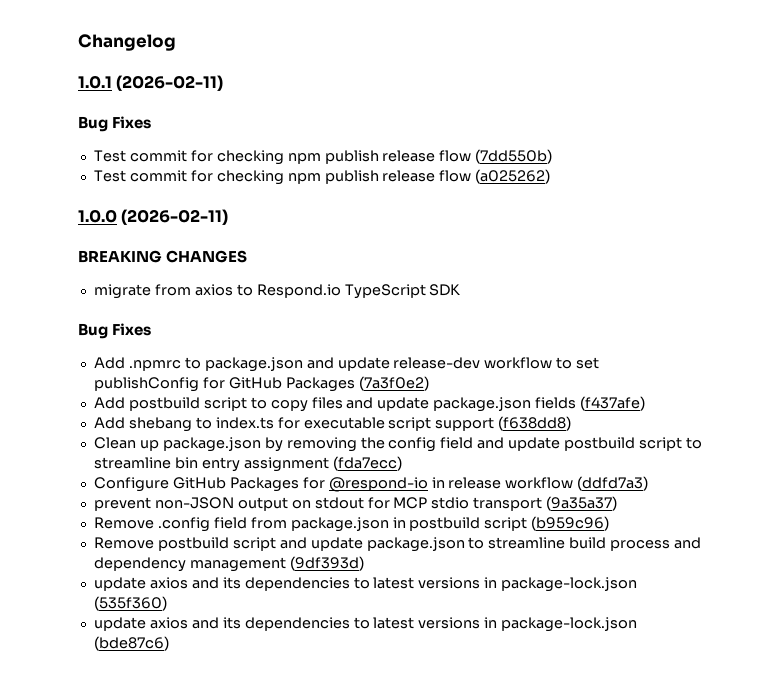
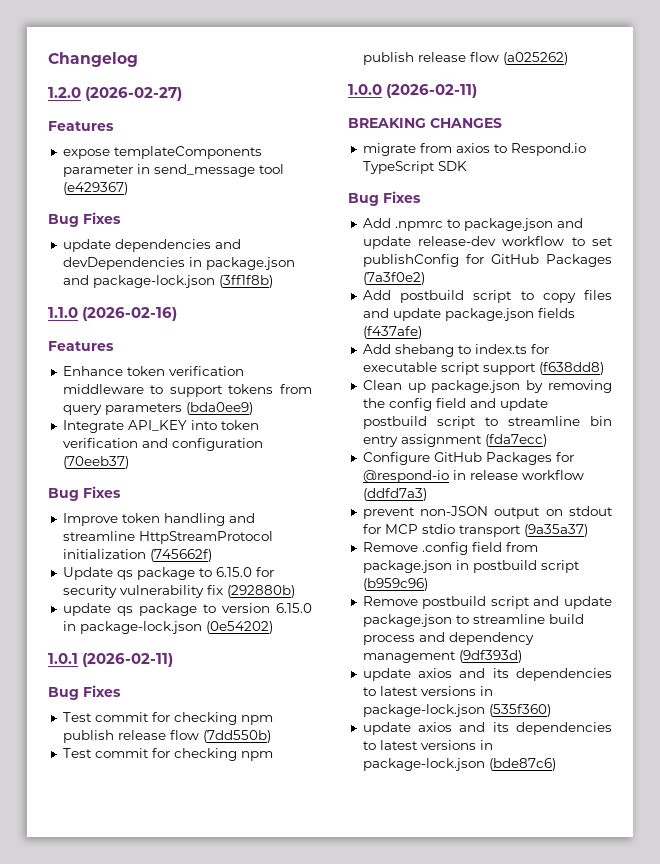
(176, 42) none -> [48,87,183,101] [48,121,114,131] [62,146,262,159] [62,164,284,177] [62,182,128,195] [48,212,121,227] [62,239,241,252] [62,257,295,270] [62,275,273,288] [48,307,178,321] [48,341,114,351] [62,366,244,376] [62,384,312,397] [62,402,253,415] [62,420,259,433] [62,438,263,451] [62,456,129,469] [48,486,121,501] [62,513,255,526] [62,531,273,544] [62,549,212,562] [62,567,274,580] [62,585,295,598] [62,603,312,616] [62,621,273,634] // 1.2.0 (2026-02-27) // Features // expose templateComponents parameter in send_message tool (e429367) // Bug Fixes // update dependencies and devDependencies in package.json and package-lock.json (3ff1f8b) // 1.1.0 (2026-02-16) // Features // Enhance token verification middleware to support tokens from query parameters (bda0ee9) // Integrate API_KEY into token verification and configuration (70eeb37) // Bug Fixes // Improve token handling and streamline HttpStreamProtocol initialization (745662f) // Update qs package to 6.15.0 for security vulnerability fix (292880b) // update qs package to version 6.15.0 in package-lock.json (0e54202)

